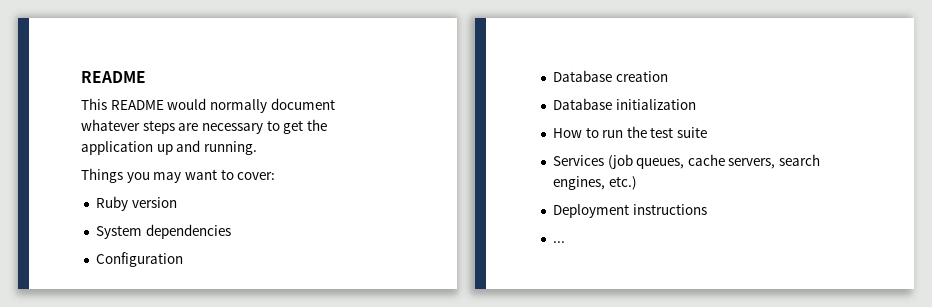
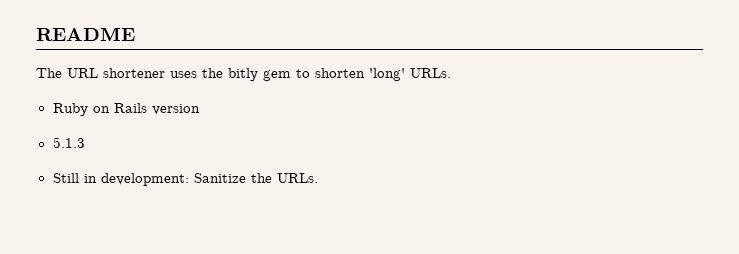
[81,98,335,113] [81,119,327,134] [81,140,257,155] [81,168,276,183] This README would normally document whatever steps are necessary to get the application up and running. // Things you may want to cover: -> [36,68,451,81] The URL shortener uses the bitly gem to shorten 'long' URLs.
(128, 203) none -> [92,103,147,113] on Rails
[95,224,231,239] [95,252,183,267] [552,70,668,82] [552,98,696,110] [552,126,708,138] [552,154,821,169] [552,176,637,190] [552,204,707,218] [552,241,565,243] System dependencies // Configuration // Database creation // Database initialization // How to run the test suite // Services (job queues, cache servers, search engines, etc.) // Deployment instructions // ... -> [52,137,85,148] [52,173,318,186] 5.1.3 // Still in development: Sanitize the URLs.

